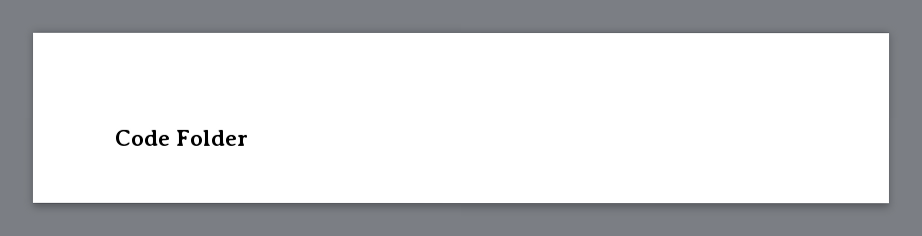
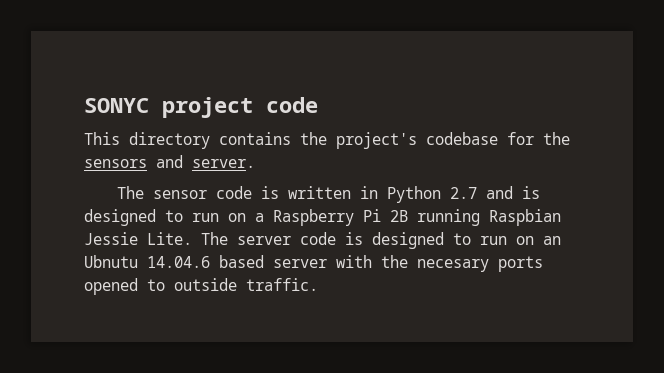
[114,129,249,146] Code Folder -> [84,97,318,118] [84,132,570,149] [84,155,255,168] [116,186,540,203] [84,209,561,226] [84,232,561,249] [84,255,543,272] [84,278,318,295] SONYC project code // This directory contains the project's codebase for the sensors and server. // The sensor code is written in Python 2.7 and is designed to run on a Raspberry Pi 2B running Raspbian Jessie Lite. The server code is designed to run on an Ubnutu 14.04.6 based server with the necesary ports opened to outside traffic.

